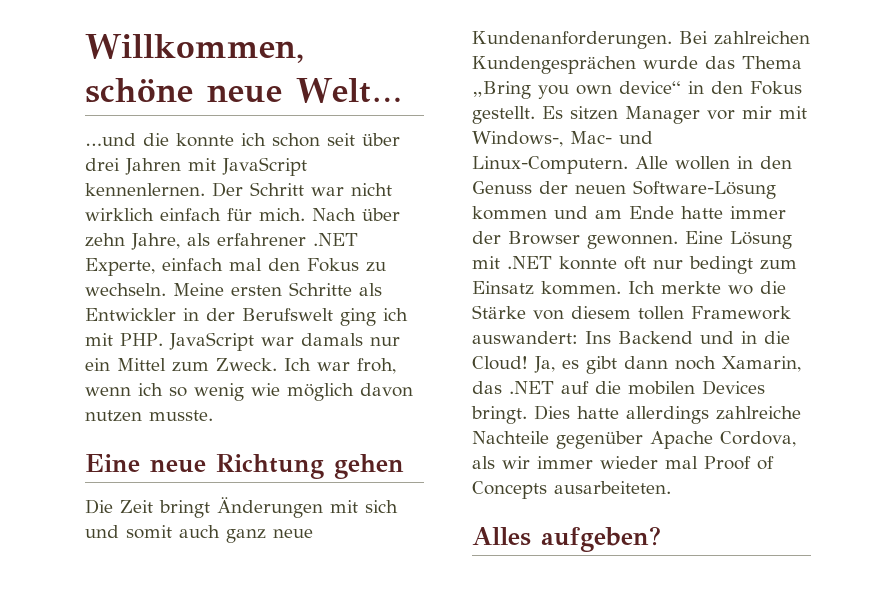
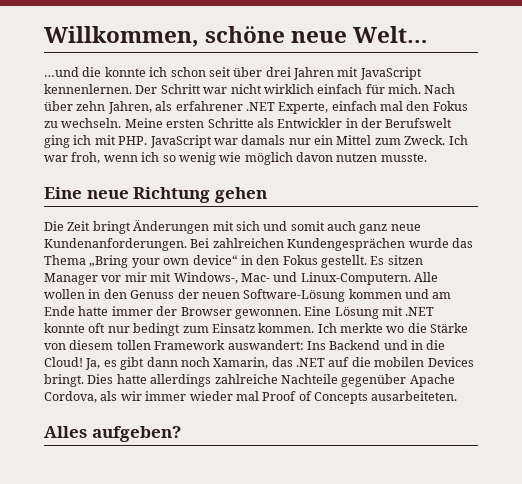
[131,233,180,250] Jahre, -> [107,101,152,114] Jahren,
[538,85,569,99] you -> [131,258,160,268] your

